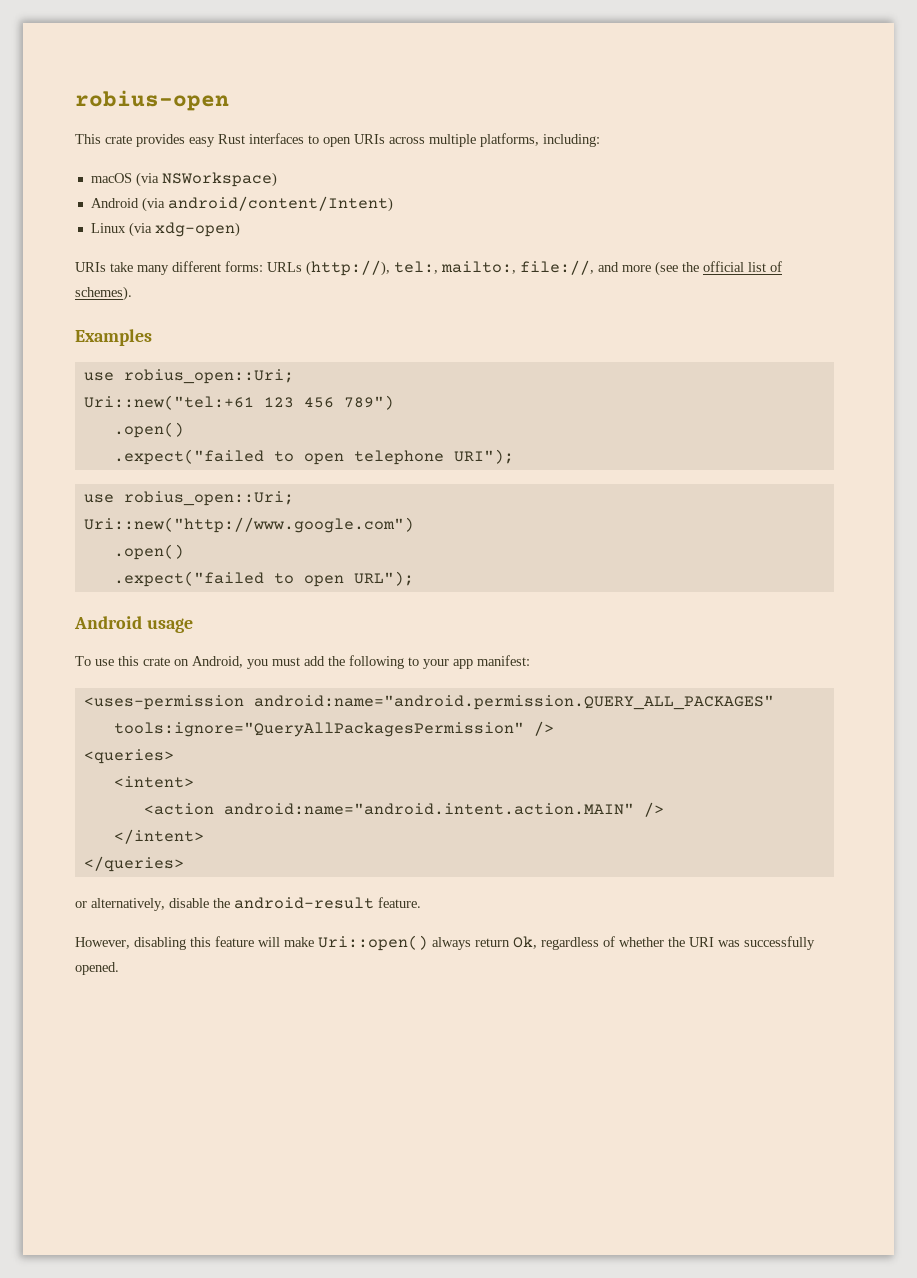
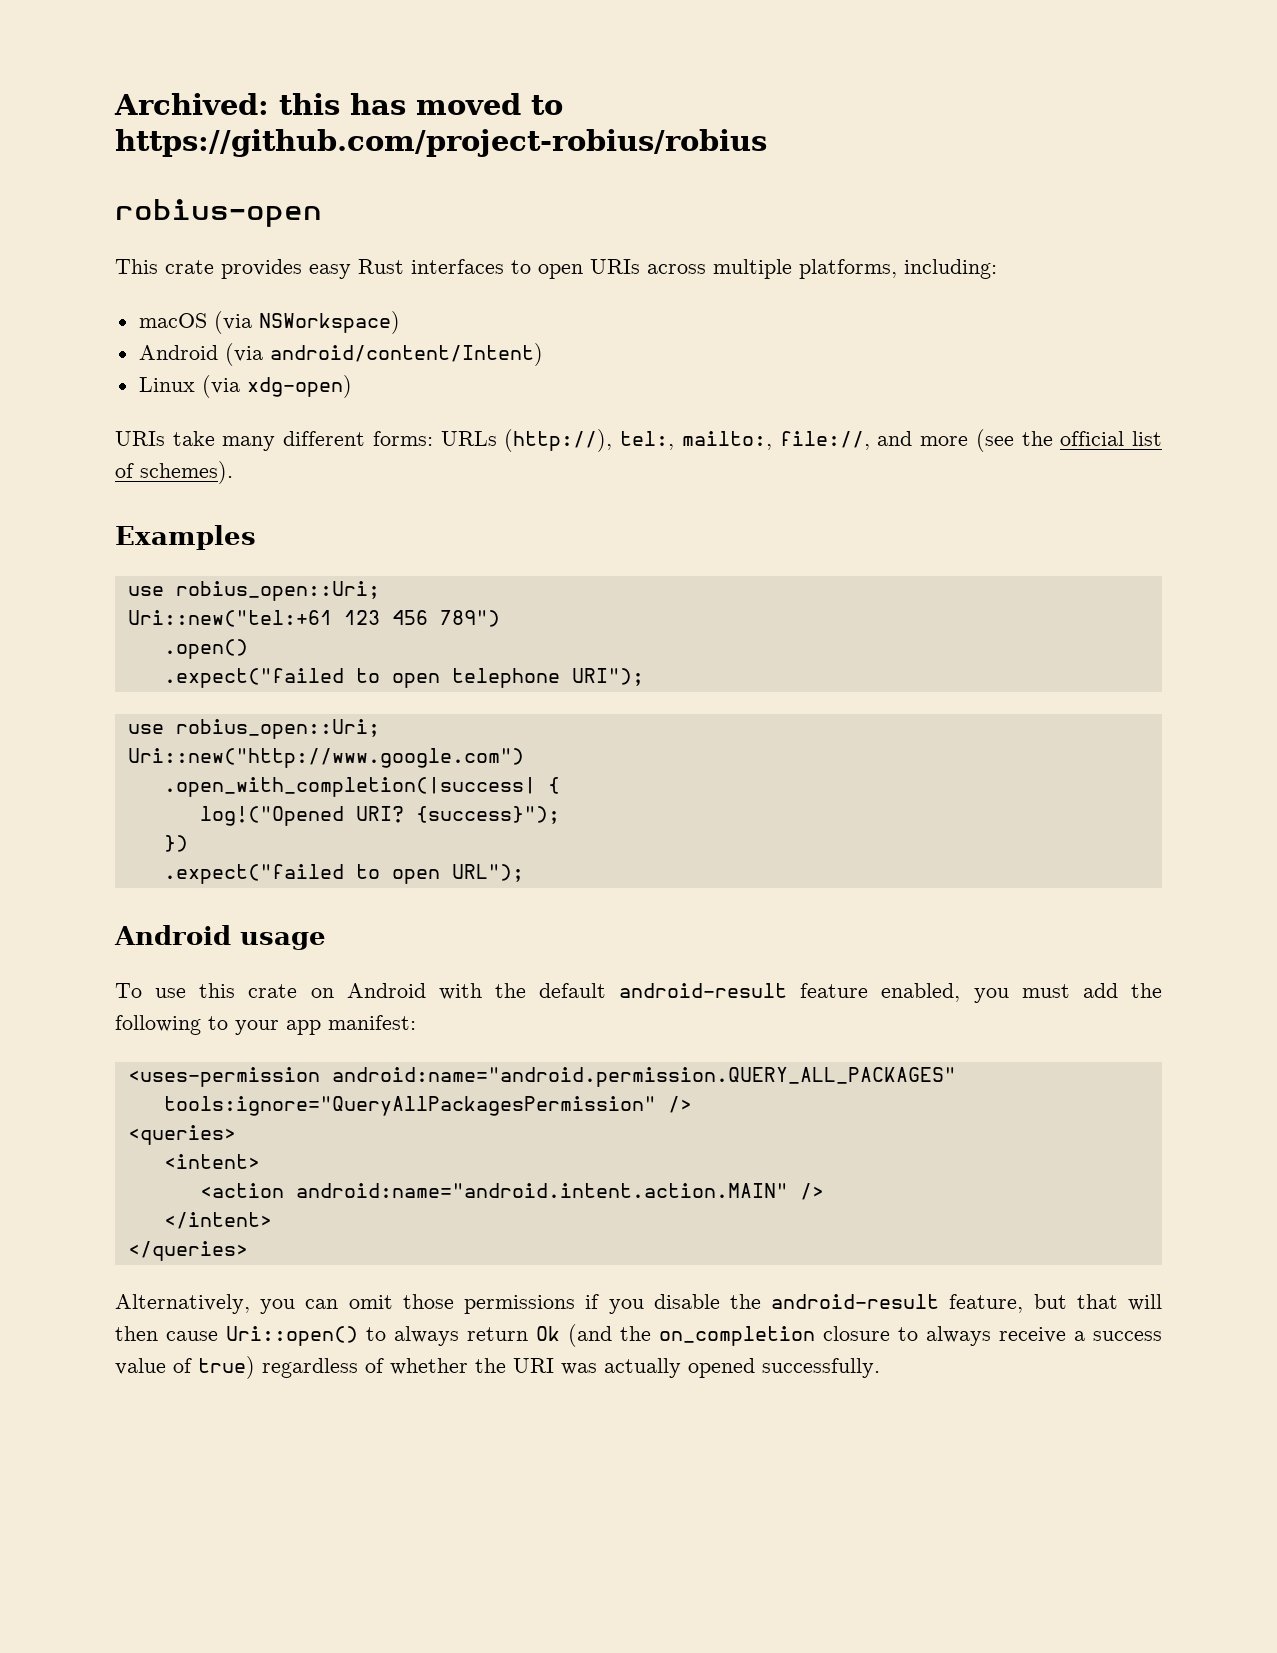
(75, 100) none -> [114,93,563,115] [115,129,767,157] Archived: this has moved to https://github.com/project-robius/robius //
[113,544,184,560] .open() -> [163,777,560,797] [199,806,560,826] [163,835,188,852] .open_with_completion(|success| { // log!("Opened URI? {success}"); // })
[192,656,243,668] Android, -> [346,983,961,1002] Android with the default android-result feature enabled,
[75,897,421,911] [75,935,537,951] or alternatively, disable the android-result feature. // However, disabling this feature will make Uri::open() always return Ok, -> [115,1294,1162,1314] [115,1324,1162,1347] [115,1356,255,1379] Alternatively, you can omit those permissions if you disable the android-result feature, but that will then cause Uri::open() to always return Ok (and the on_completion closure to always receive a success value of true)
[744,936,815,950] [75,962,119,975] successfully opened. -> [604,1358,880,1378] actually opened successfully.

